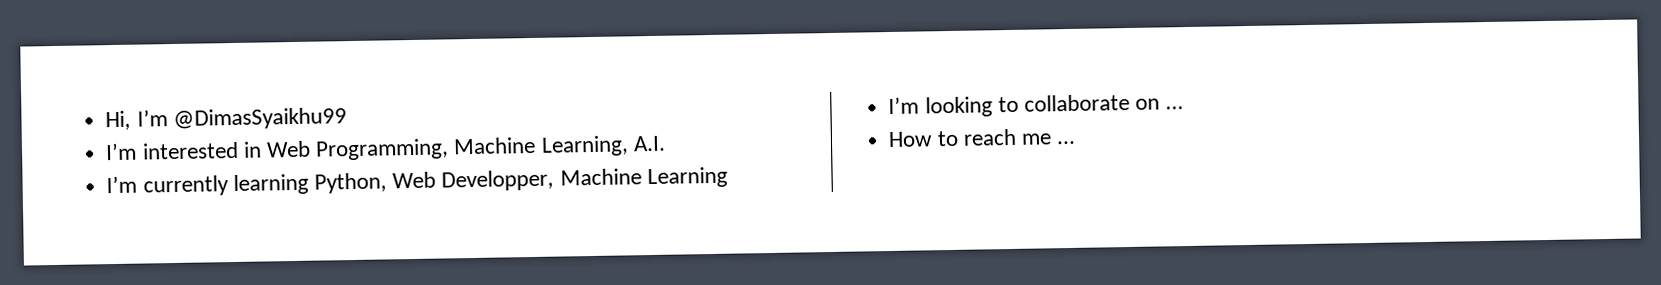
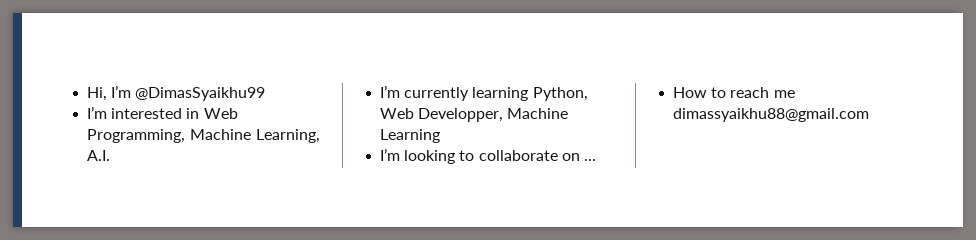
[1057,140,1077,145] ... -> [673,108,870,122] dimassyaikhu88@gmail.com

